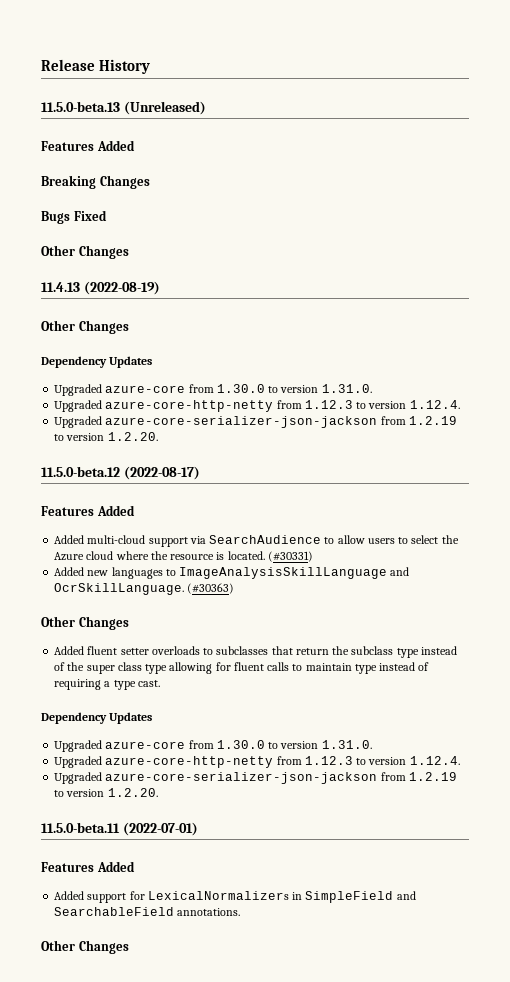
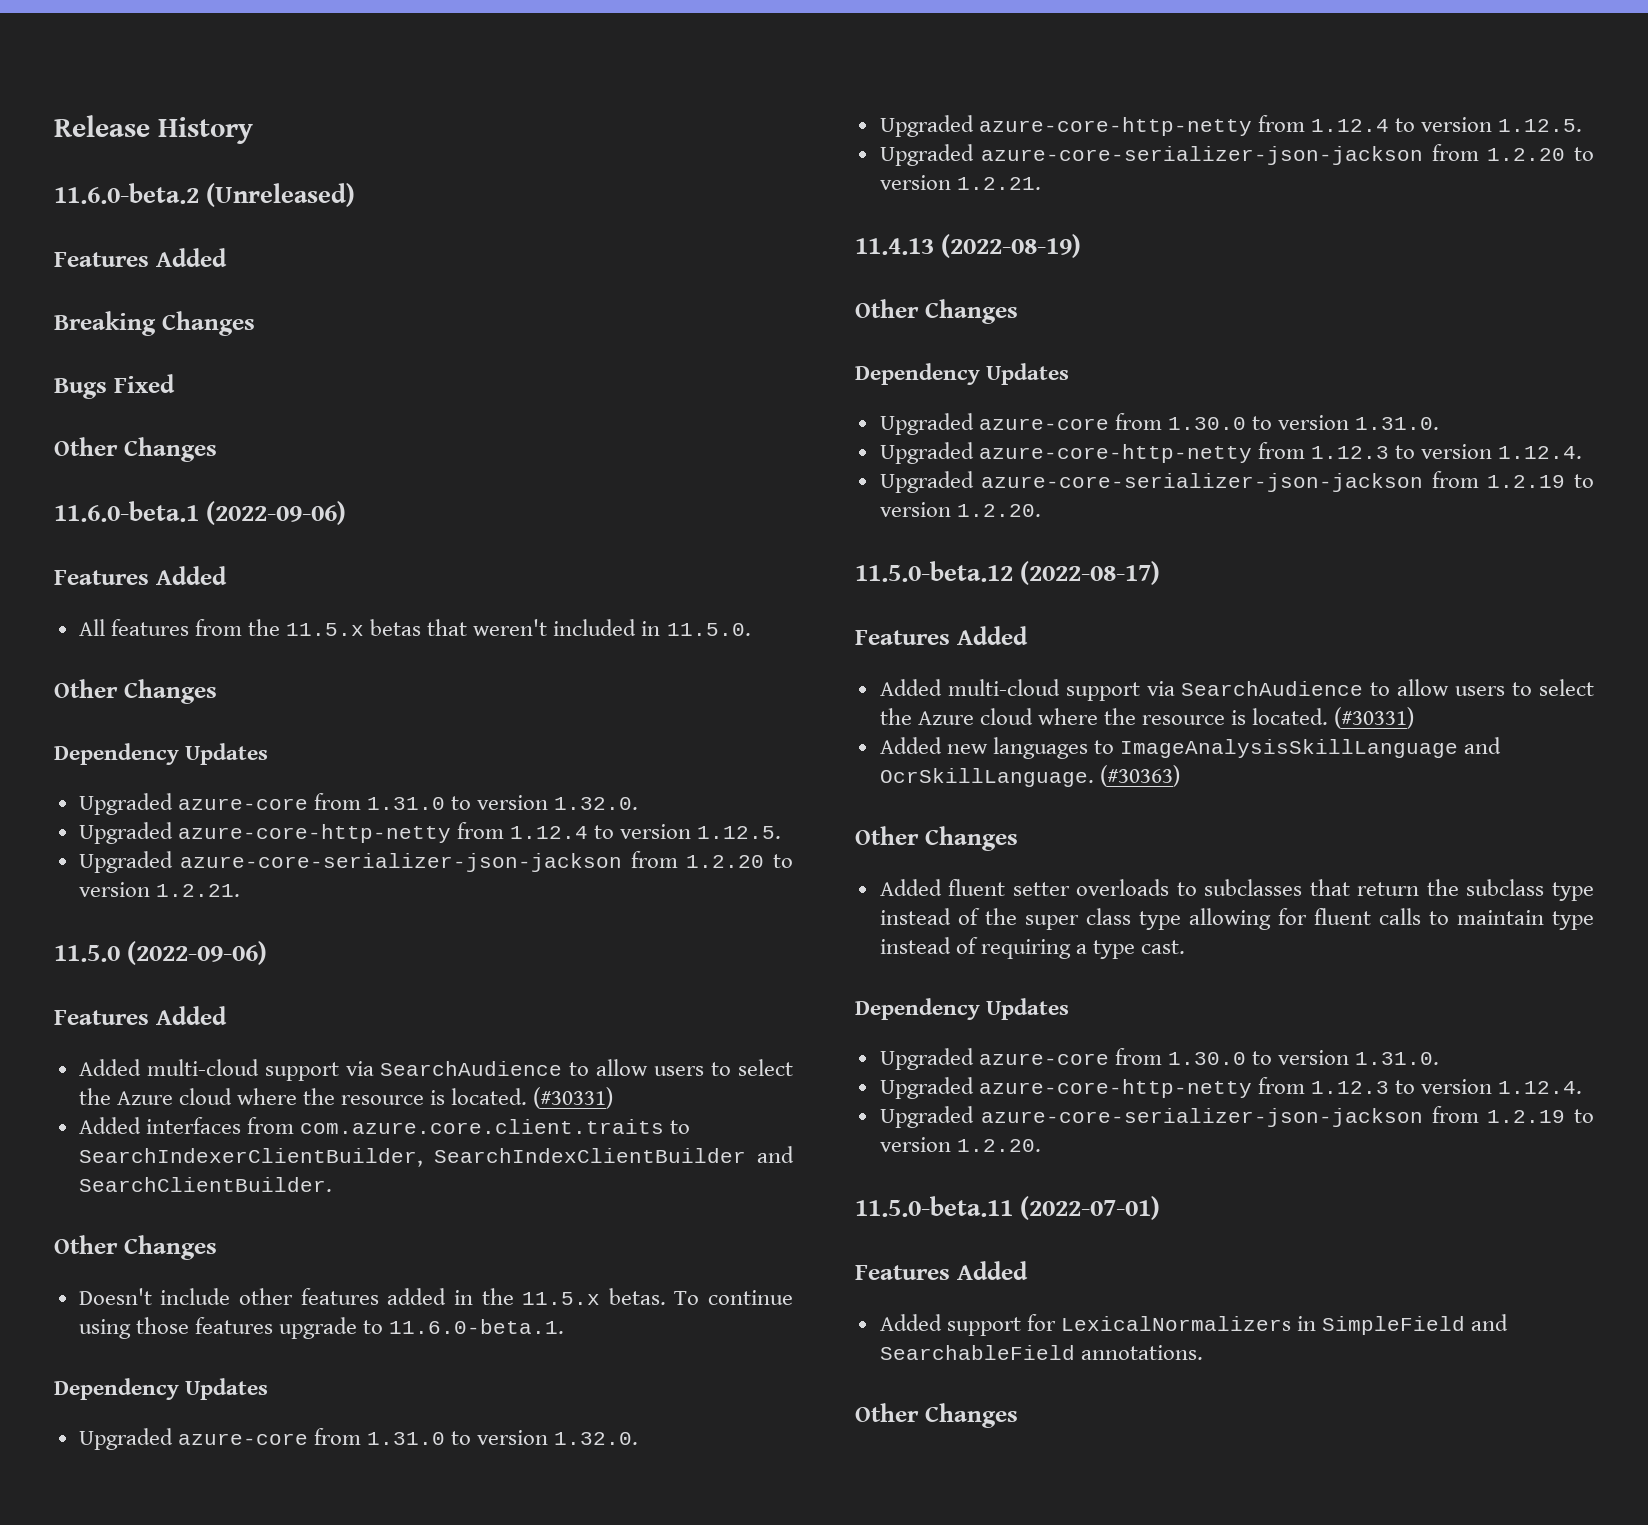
[41,101,120,112] 11.5.0-beta.13 -> [54,183,199,204] 11.6.0-beta.2
(129, 252) none -> [54,501,347,525] [54,566,227,585] [78,619,751,636] [54,679,217,704] [54,743,269,765] [78,793,639,815] [78,822,782,844] [78,851,793,873] [78,882,240,897] [54,941,268,965] [54,1006,227,1025] [78,1059,793,1081] [78,1087,614,1109] [78,1117,691,1134] [78,1146,794,1167] [78,1177,332,1192] [54,1235,217,1260] [78,1288,793,1305] [78,1317,565,1339] [54,1378,269,1400] [78,1428,639,1450] [879,115,1583,137] [879,144,1594,166] [879,175,1041,190] // 11.6.0-beta.1 (2022-09-06) // Features Added // All features from the 11.5.x betas that weren't included in 11.5.0. // Other Changes // Dependency Updates // Upgraded azure-core from 1.31.0 to version 1.32.0. // Upgraded azure-core-http-netty from 1.12.4 to version 1.12.5. // Upgraded azure-core-serializer-json-jackson from 1.2.20 to version 1.2.21. // 11.5.0 (2022-09-06) // Features Added // Added multi-cloud support via SearchAudience to allow users to select the Azure cloud where the resource is located. (#30331) // Added interfaces from com.azure.core.client.traits to SearchIndexerClientBuilder, SearchIndexClientBuilder and SearchClientBuilder. // Other Changes // Doesn't include other features added in the 11.5.x betas. To continue using those features upgrade to 11.6.0-beta.1. // Dependency Updates // Upgraded azure-core from 1.31.0 to version 1.32.0. // Upgraded azure-core-http-netty from 1.12.4 to version 1.12.5. // Upgraded azure-core-serializer-json-jackson from 1.2.20 to version 1.2.21.

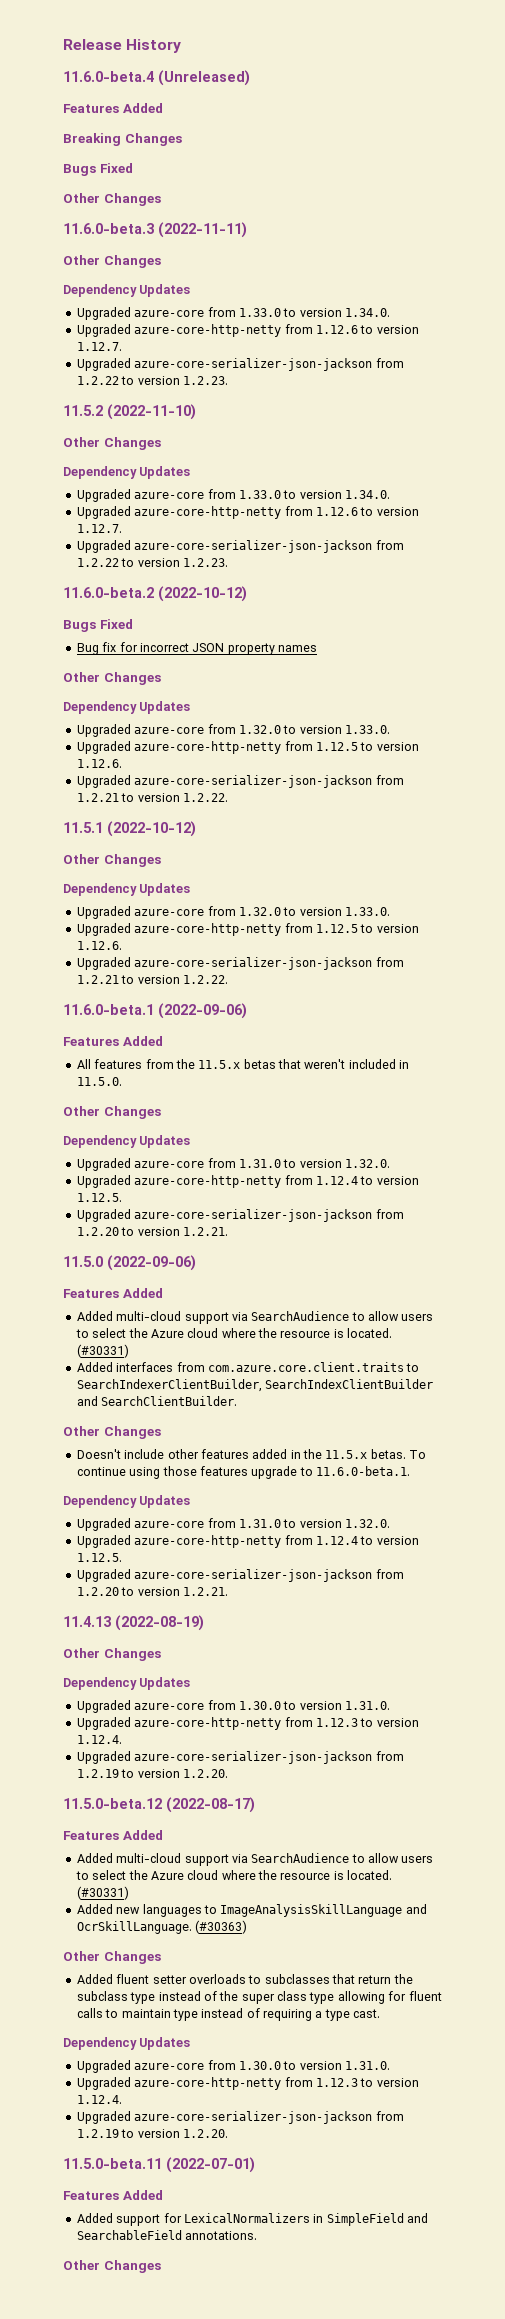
[54,183,199,204] 11.6.0-beta.2 -> [63,71,154,82] 11.6.0-beta.4
(217, 449) none -> [63,222,247,238] [63,255,161,268] [63,284,191,297] [76,307,390,320] [76,324,419,337] [76,342,122,351] [76,358,404,371] [76,376,228,385] [63,404,196,420] [63,437,161,450] [63,466,191,479] [76,489,390,502] [76,506,419,519] [76,524,122,533] [76,540,404,553] [76,558,228,567] [63,586,247,602] [63,619,133,632] [76,642,317,655] [63,672,161,685] [63,701,191,714] [76,724,390,737] [76,741,419,754] [76,759,122,768] [76,775,404,788] [76,793,228,802] [63,821,196,837] [63,854,161,867] [63,883,191,896] [76,906,390,919] [76,923,419,936] [76,941,122,950] [76,957,404,970] [76,975,228,984] // 11.6.0-beta.3 (2022-11-11) // Other Changes // Dependency Updates // Upgraded azure-core from 1.33.0 to version 1.34.0. // Upgraded azure-core-http-netty from 1.12.6 to version 1.12.7. // Upgraded azure-core-serializer-json-jackson from 1.2.22 to version 1.2.23. // 11.5.2 (2022-11-10) // Other Changes // Dependency Updates // Upgraded azure-core from 1.33.0 to version 1.34.0. // Upgraded azure-core-http-netty from 1.12.6 to version 1.12.7. // Upgraded azure-core-serializer-json-jackson from 1.2.22 to version 1.2.23. // 11.6.0-beta.2 (2022-10-12) // Bugs Fixed // Bug fix for incorrect JSON property names // Other Changes // Dependency Updates // Upgraded azure-core from 1.32.0 to version 1.33.0. // Upgraded azure-core-http-netty from 1.12.5 to version 1.12.6. // Upgraded azure-core-serializer-json-jackson from 1.2.21 to version 1.2.22. // 11.5.1 (2022-10-12) // Other Changes // Dependency Updates // Upgraded azure-core from 1.32.0 to version 1.33.0. // Upgraded azure-core-http-netty from 1.12.5 to version 1.12.6. // Upgraded azure-core-serializer-json-jackson from 1.2.21 to version 1.2.22.

